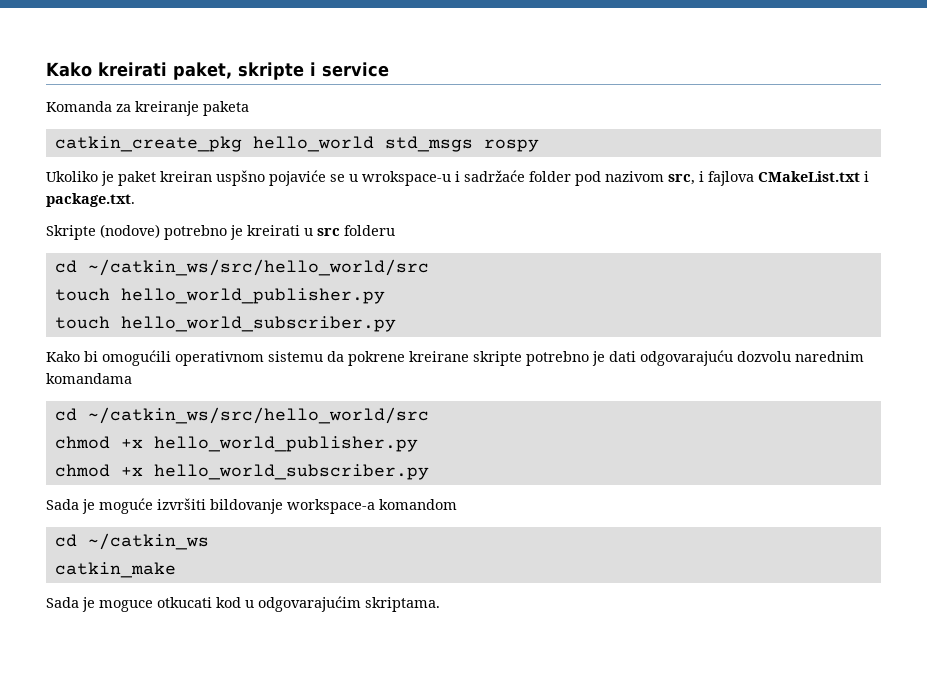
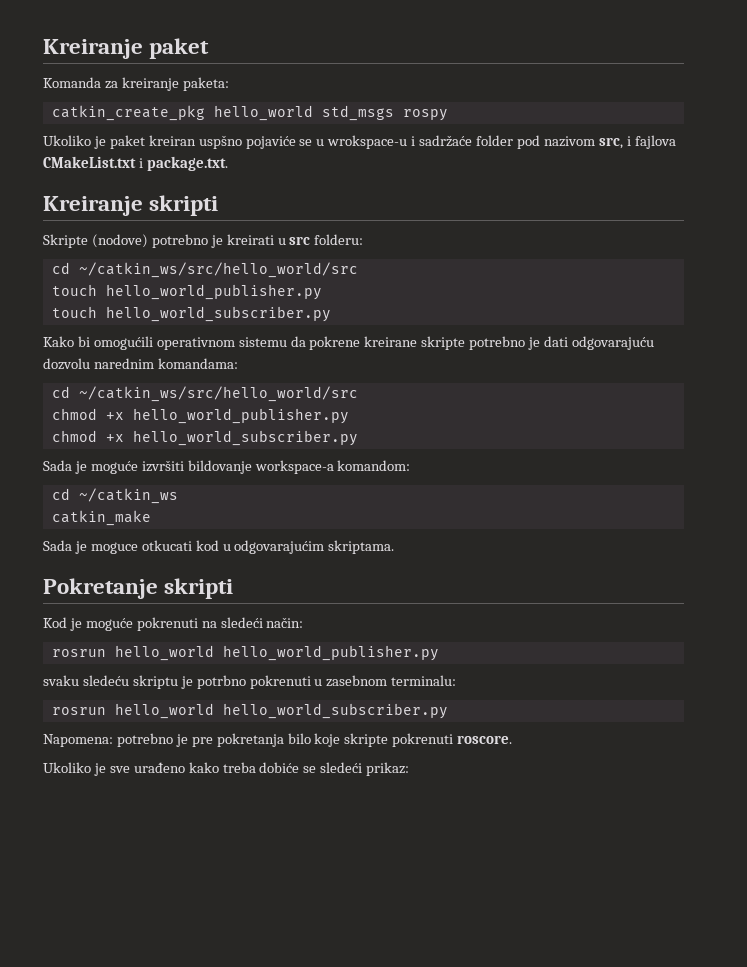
[46,62,389,80] Kako kreirati paket, skripte i service -> [43,38,210,59] Kreiranje paket
[203,101,249,116] paketa -> [182,77,229,91] paketa:
(135, 200) none -> [43,195,219,216] // Kreiranje skripti
[344,225,395,236] folderu -> [314,234,364,245] folderu:
[46,373,132,384] komandama -> [157,358,238,369] komandama:
[379,499,457,510] komandom -> [337,460,411,471] komandom:
(440, 604) none -> [43,578,234,599] [43,617,304,631] [51,645,439,661] [43,675,457,689] [51,703,448,719] [43,733,513,747] [43,762,410,776] // Pokretanje skripti // Kod je moguće pokrenuti na sledeći način: // rosrun hello_world hello_world_publisher.py // svaku sledeću skriptu je potrbno pokrenuti u zasebnom terminalu: // rosrun hello_world hello_world_subscriber.py // Napomena: potrebno je pre pokretanja bilo koje skripte pokrenuti roscore. // Ukoliko je sve urađeno kako treba dobiće se sledeći prikaz:

